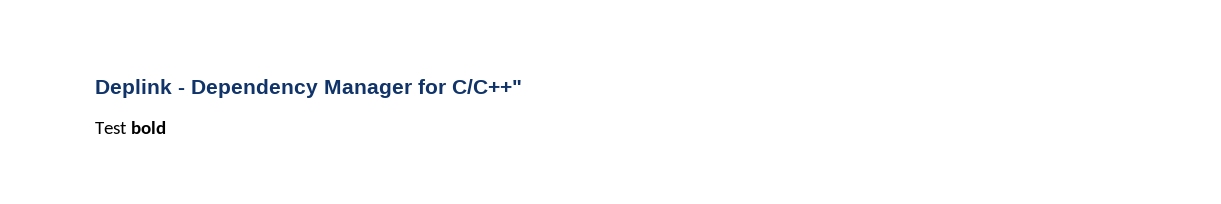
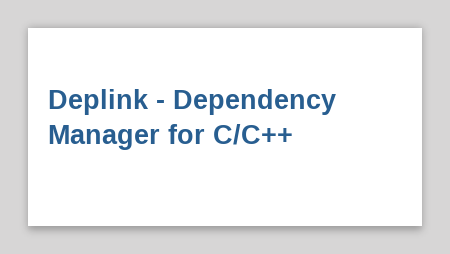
[452,79,522,94] [95,121,166,134] C/C++" // Test bold -> [213,124,293,145] C/C++

